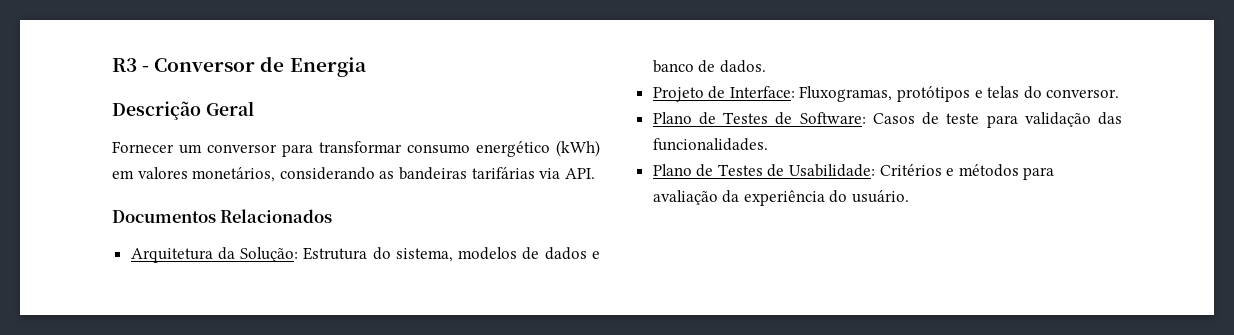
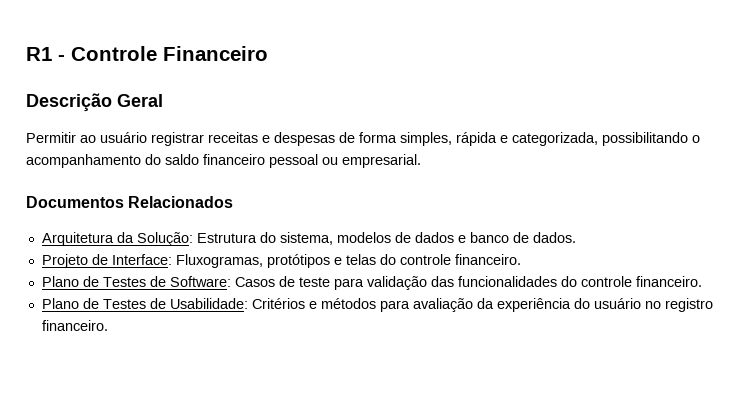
[112,56,367,77] [112,101,254,120] [112,140,600,157] [112,167,595,182] R3 - Conversor de Energia // Descrição Geral // Fornecer um conversor para transformar consumo energético (kWh) em valores monetários, considerando as bandeiras tarifárias via API. -> [26,46,268,61] [26,93,163,112] [26,132,700,146] [26,154,421,168] R1 - Controle Financeiro // Descrição Geral // Permitir ao usuário registrar receitas e despesas de forma simples, rápida e categorizada, possibilitando o acompanhamento do saldo financeiro pessoal ou empresarial.
[1046,89,1120,98] conversor. -> [399,254,521,265] controle financeiro.
[652,138,768,151] funcionalidades. -> [457,276,702,287] funcionalidades do controle financeiro.
[852,190,910,203] usuário. -> [593,298,713,312] [41,320,108,331] usuário no registro financeiro.

